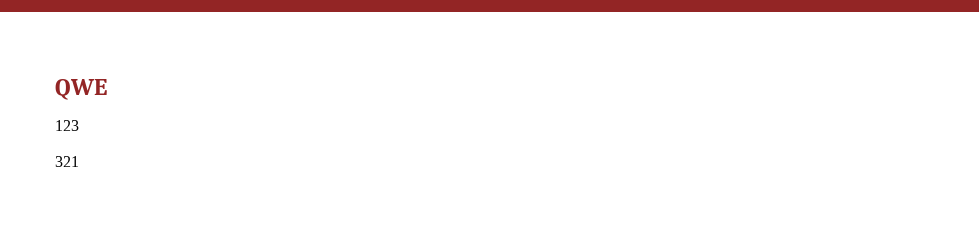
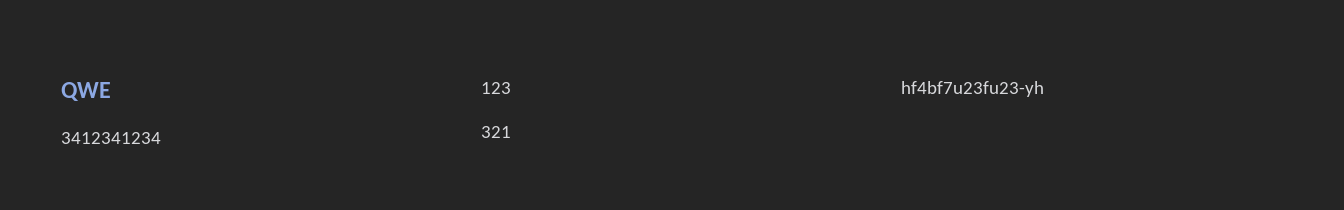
(107, 89) none -> [61,132,161,144] // 3412341234
(79, 161) none -> [901,81,1044,97] // hf4bf7u23fu23-yh

